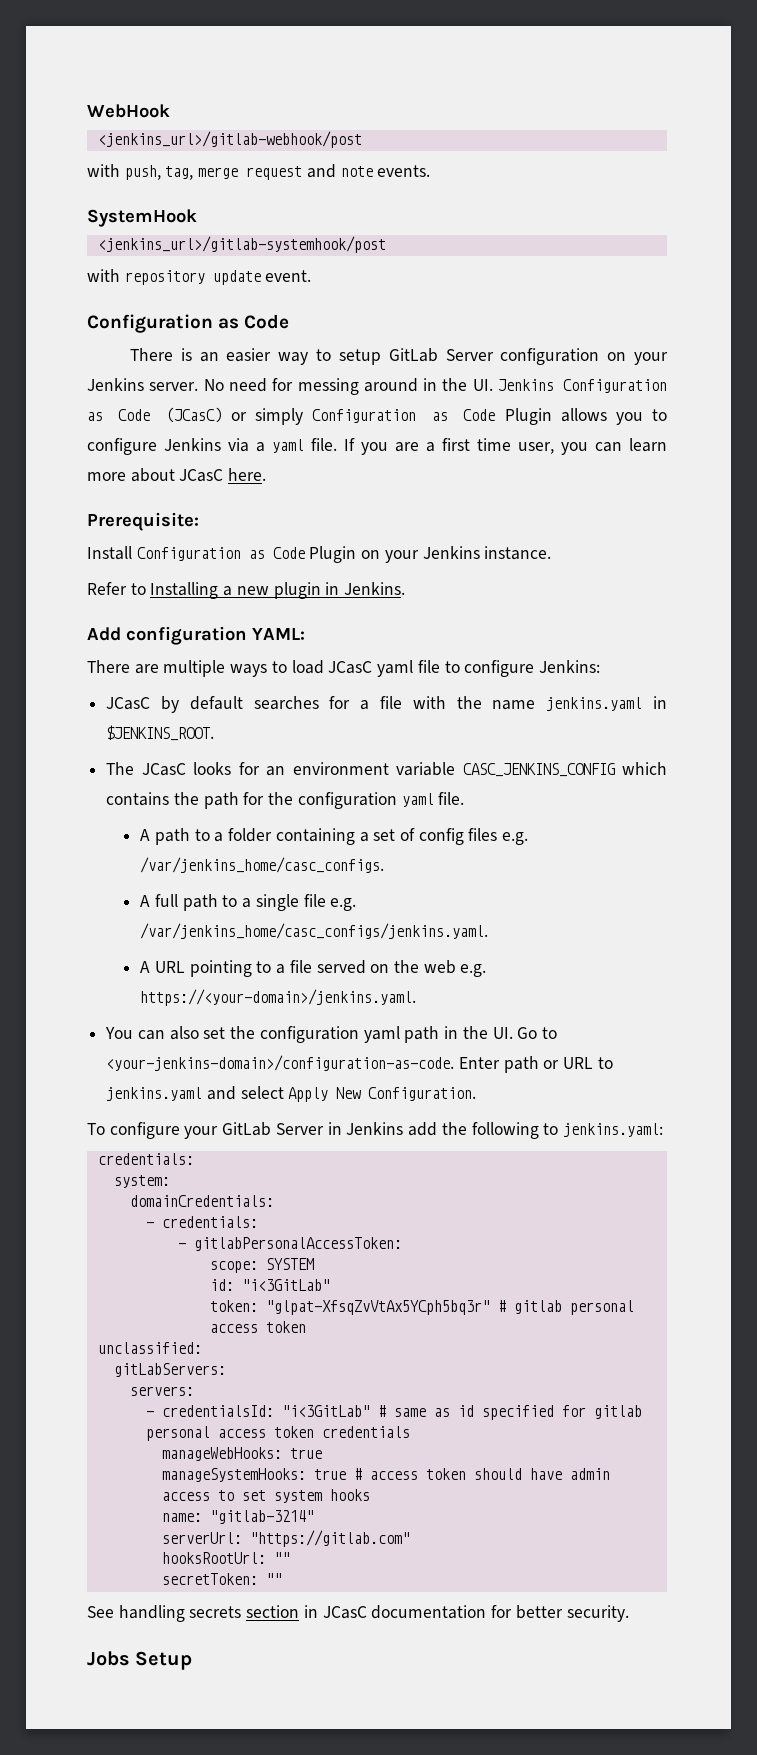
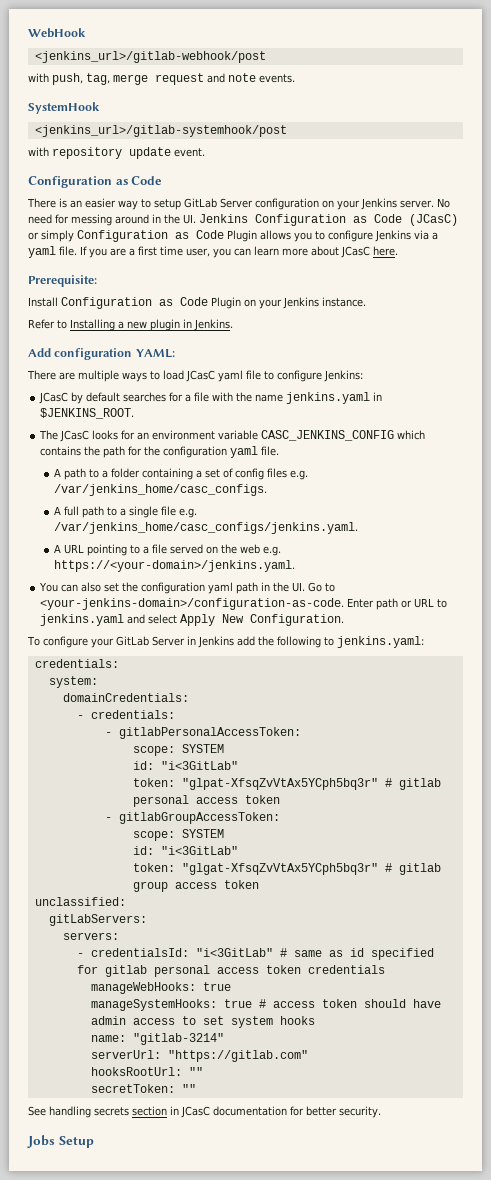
(306, 1327) none -> [104,812,280,824] [132,829,224,841] [132,846,238,855] [132,863,441,875] [132,880,259,892] // - gitlabGroupAccessToken: // scope: SYSTEM // id: "i<3GitLab" // token: "glgat-XfsqZvVtAx5YCph5bq3r" # gitlab group access token

